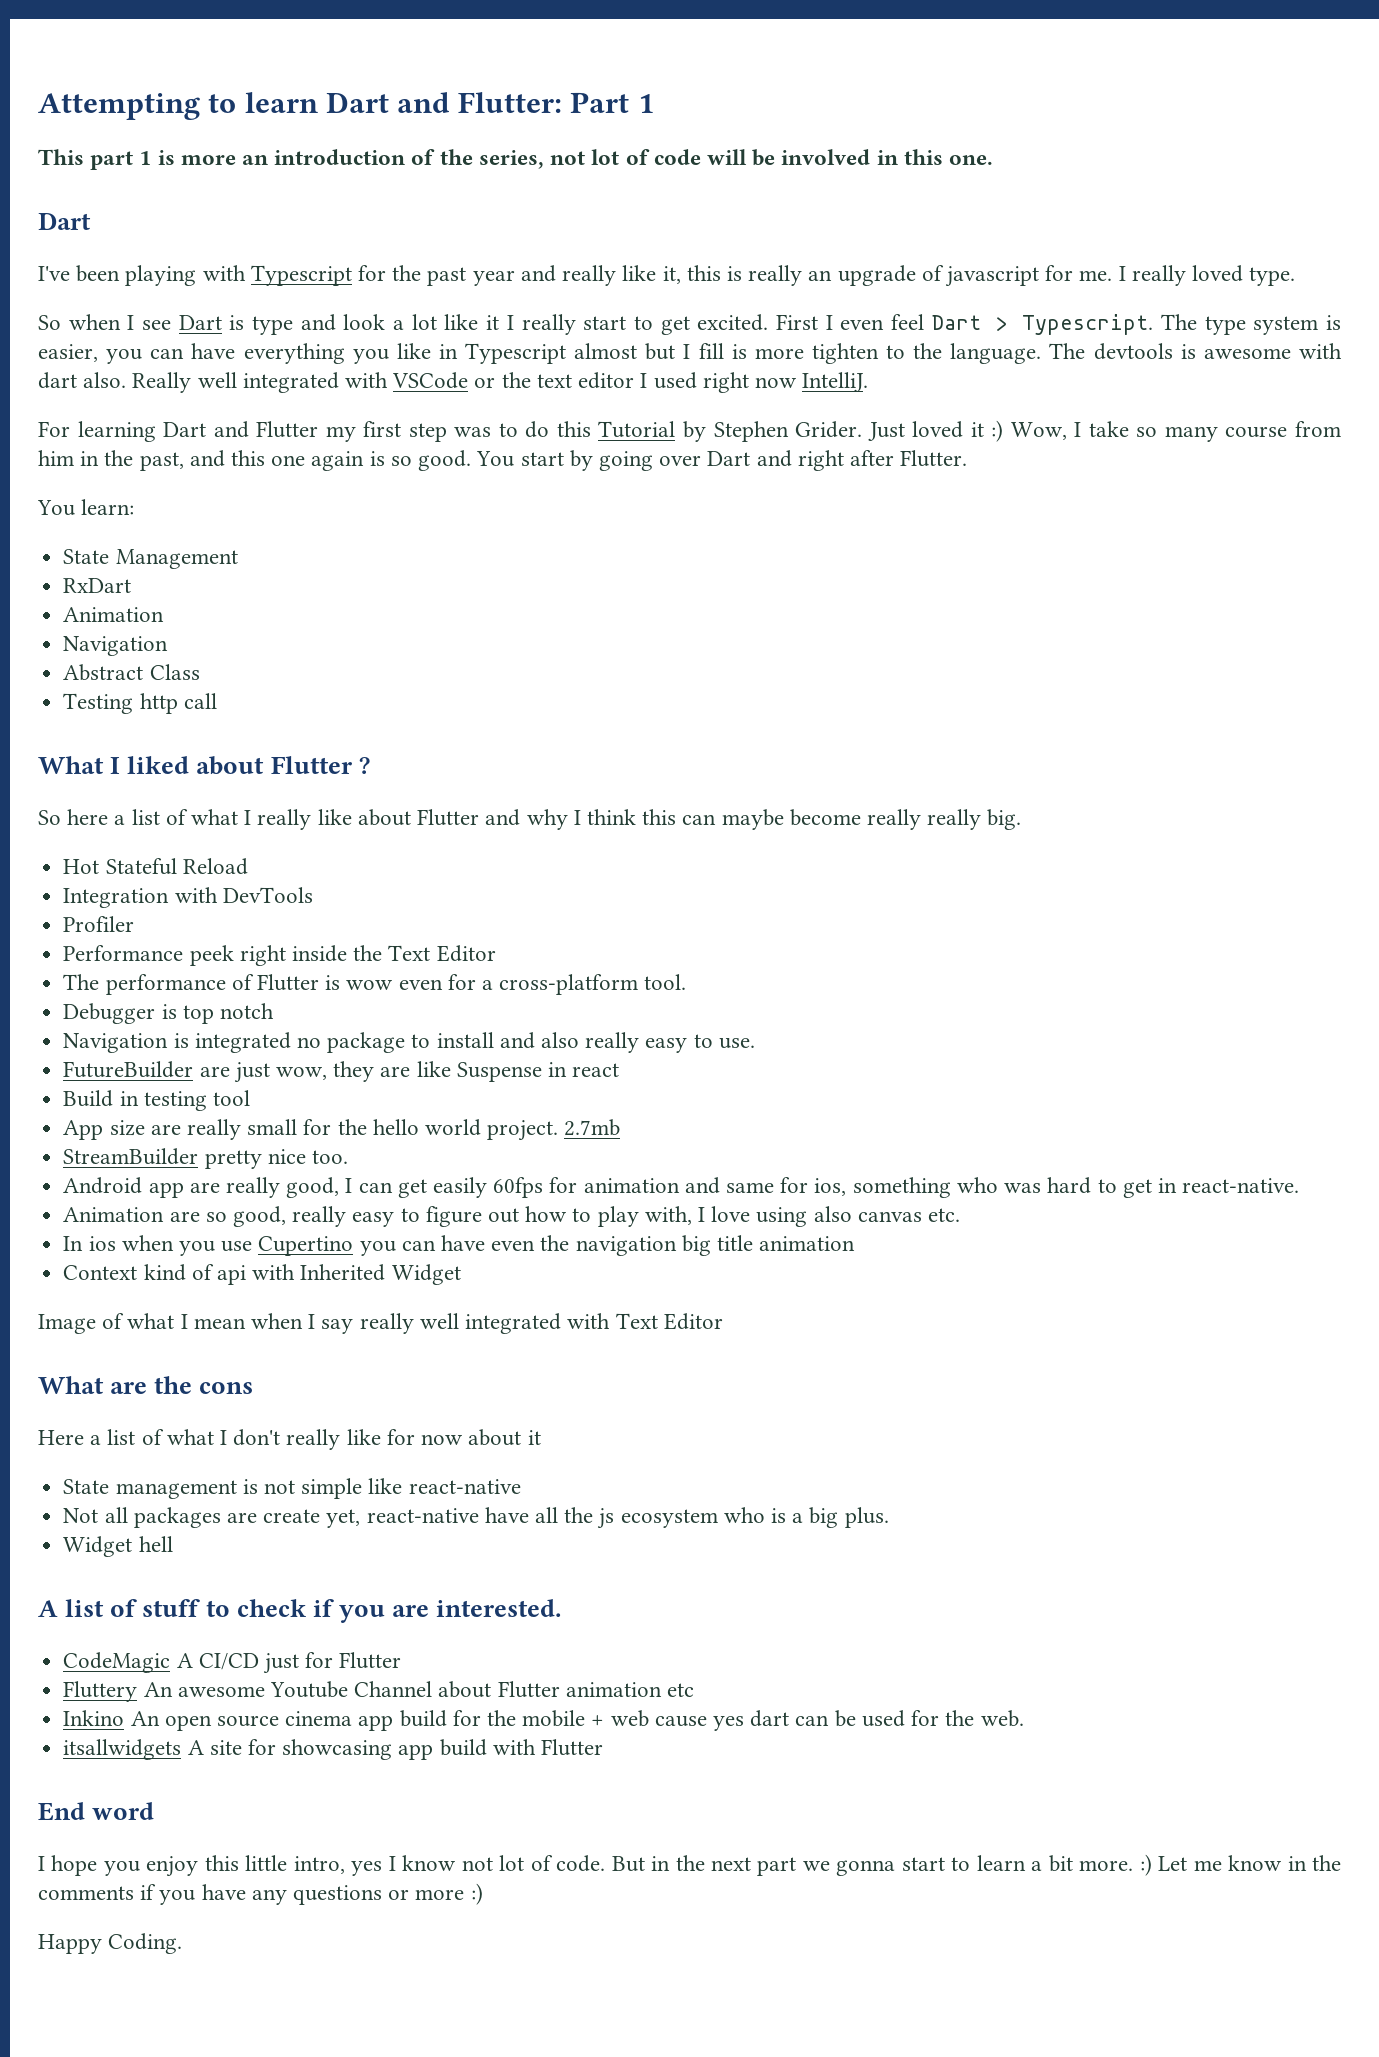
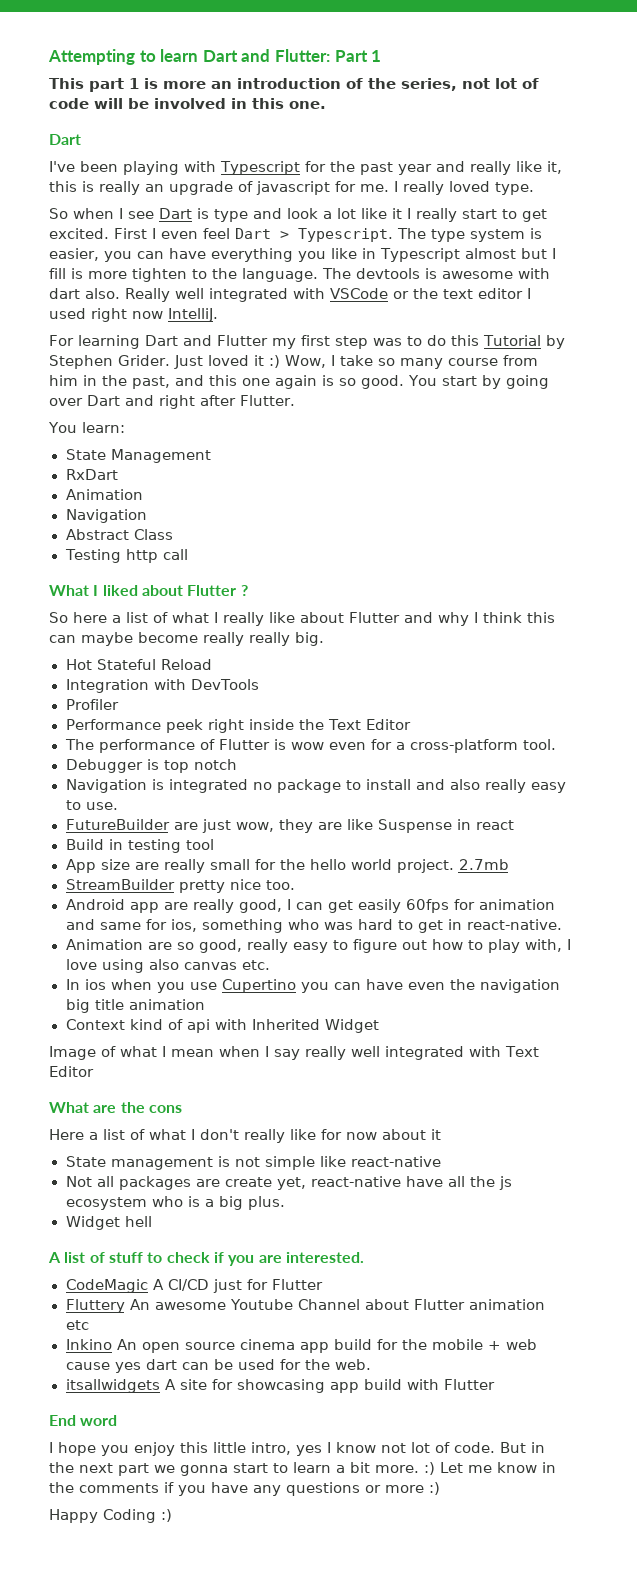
[108,1933,183,1954] Coding. -> [103,1509,172,1523] Coding :)

